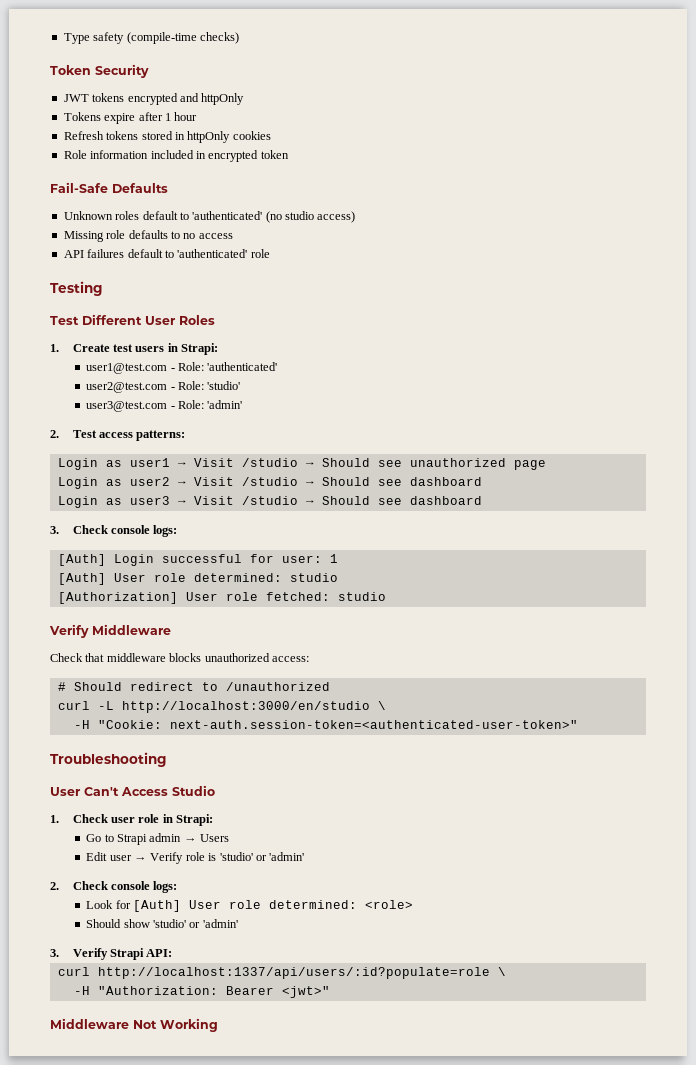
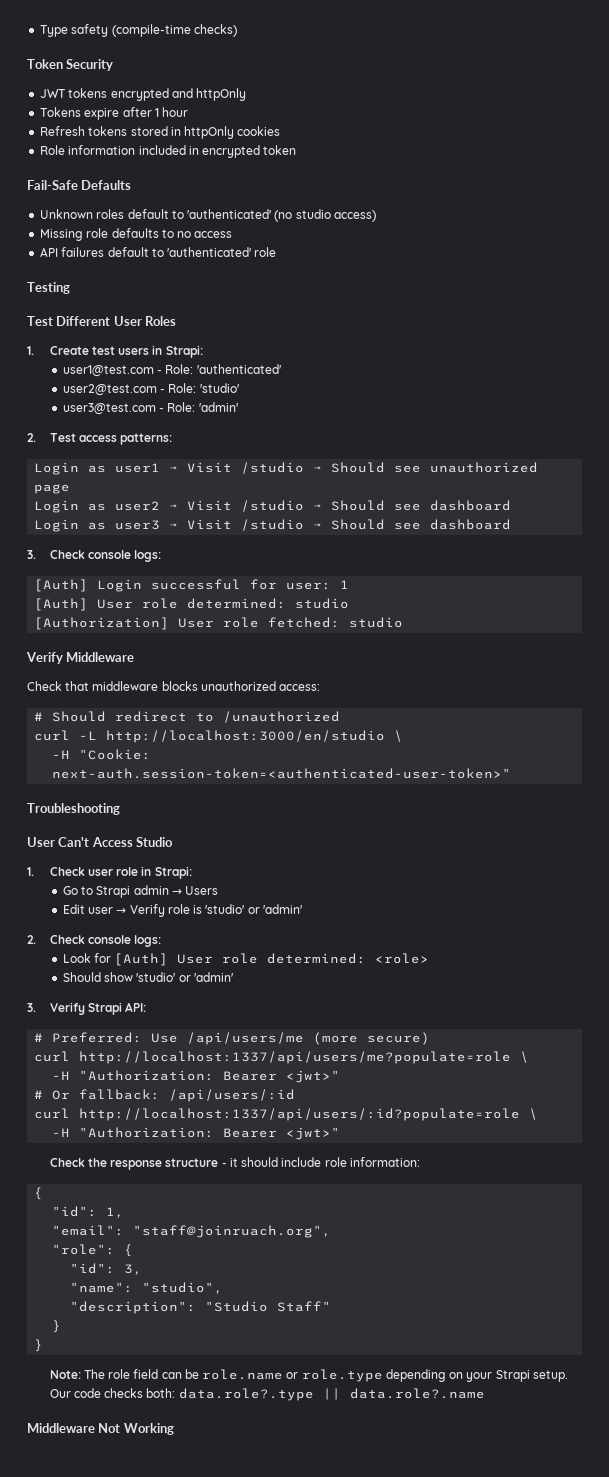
(173, 953) none -> [34,1032,431,1045] [34,1051,530,1064] [52,1070,341,1083] [34,1089,296,1102] // # Preferred: Use /api/users/me (more secure) // curl http://localhost:1337/api/users/me?populate=role \ // -H "Authorization: Bearer <jwt>" // # Or fallback: /api/users/:id
(330, 992) none -> [49,1157,420,1170] [34,1187,44,1200] [52,1206,125,1218] [52,1225,332,1238] [52,1244,134,1257] [70,1263,143,1275] [70,1282,224,1294] [70,1301,332,1314] [52,1320,62,1333] [34,1339,44,1352] [49,1369,568,1382] [49,1388,485,1401] // Check the response structure - it should include role information: // { // "id": 1, // "email": "staff@joinruach.org", // "role": { // "id": 3, // "name": "studio", // "description": "Studio Staff" // } // } // Note: The role field can be role.name or role.type depending on your Strapi setup. Our code checks both: data.role?.type || data.role?.name

